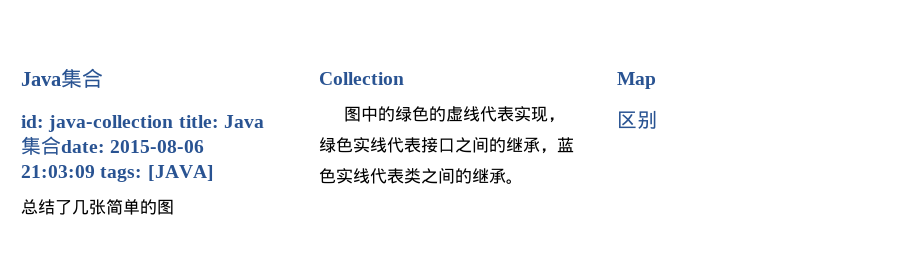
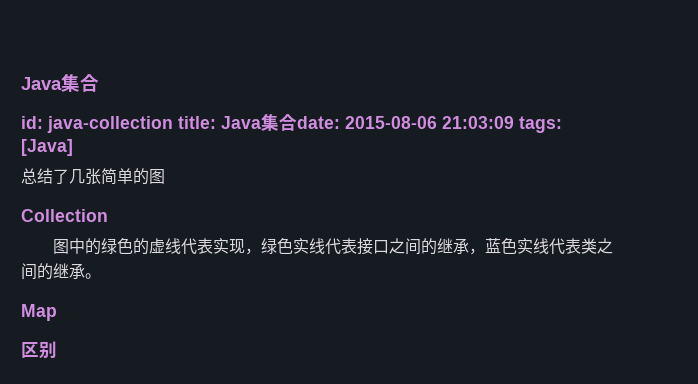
[147,165,214,181] [JAVA] -> [21,139,73,156] [Java]

